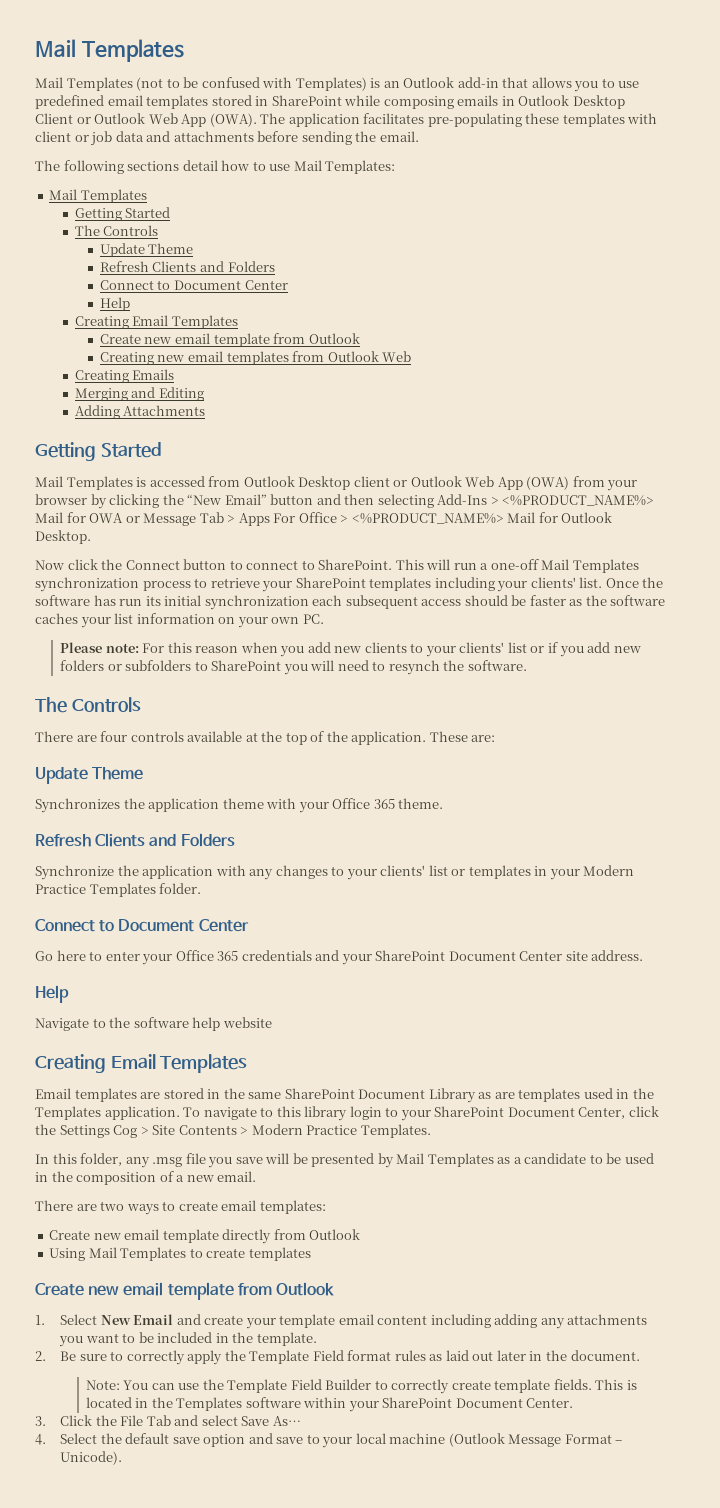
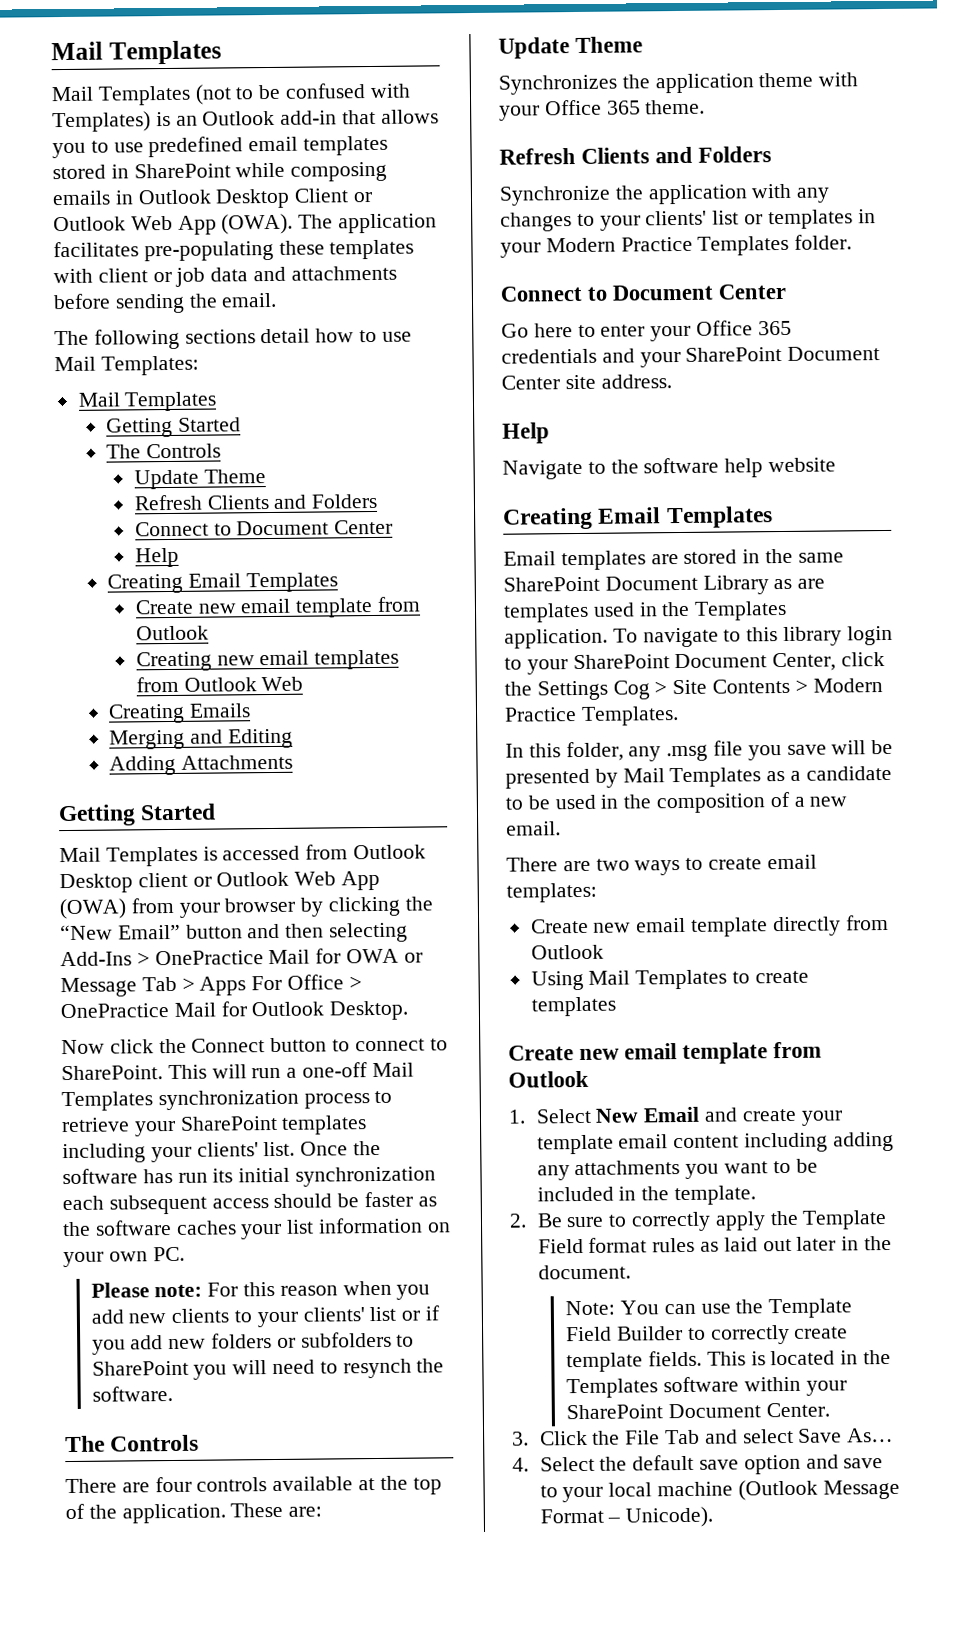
[502,495,655,506] <%PRODUCT_NAME%> -> [154,950,264,966] OnePractice
[351,513,504,524] <%PRODUCT_NAME%> -> [60,1003,169,1019] OnePractice

